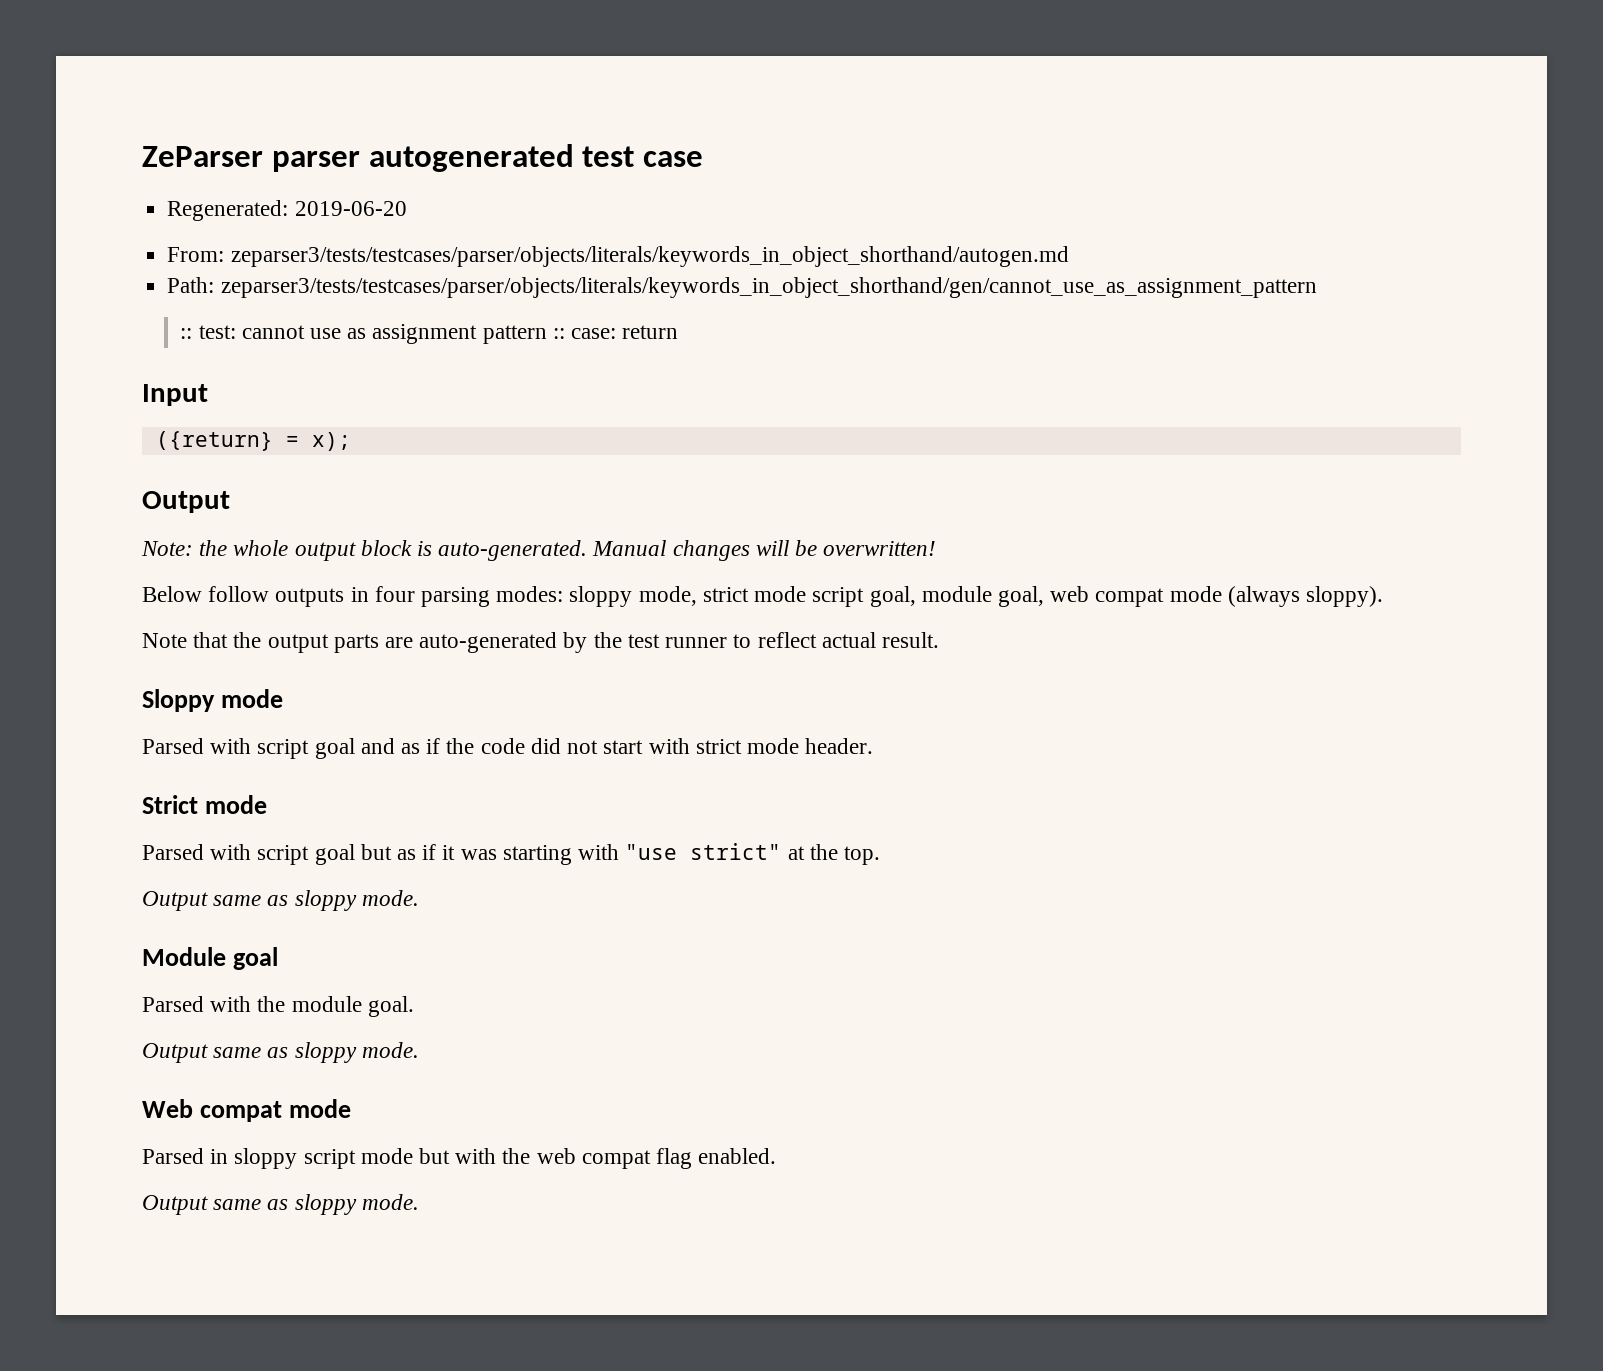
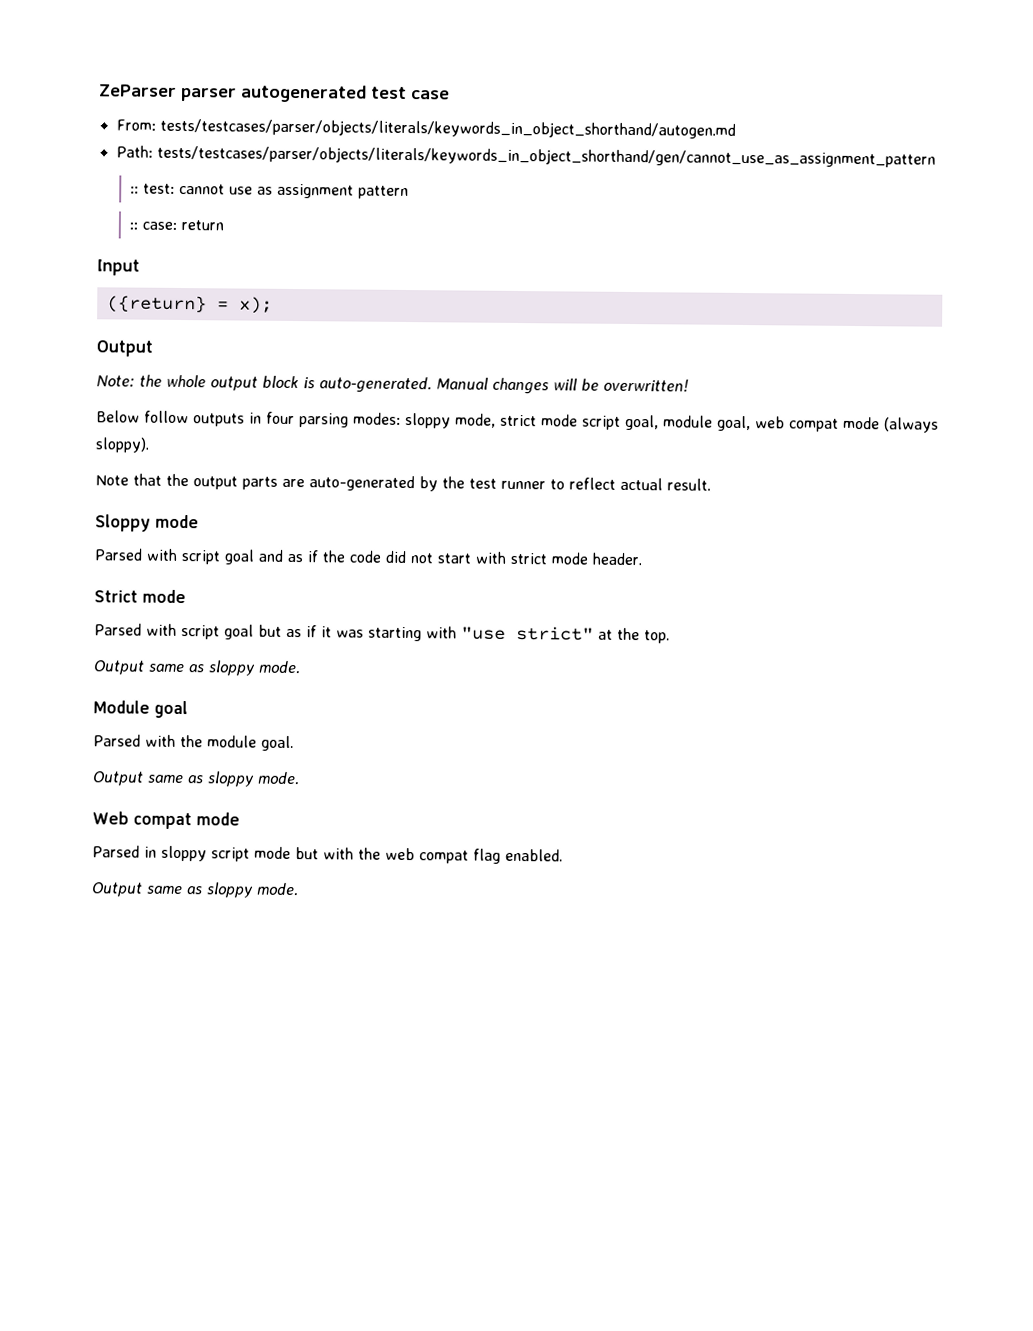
[167,200,407,221] // Regenerated: 2019-06-20 -> (450, 95) none
[230,246,1069,267] zeparser3/tests/testcases/parser/objects/literals/keywords_in_object_shorthand/autogen.md -> [159,118,736,139] tests/testcases/parser/objects/literals/keywords_in_object_shorthand/autogen.md
[220,277,1317,298] zeparser3/tests/testcases/parser/objects/literals/keywords_in_object_shorthand/gen/cannot_use_as_assignment_pattern -> [156,145,936,168] tests/testcases/parser/objects/literals/keywords_in_object_shorthand/gen/cannot_use_as_assignment_pattern
(547, 334) none -> (409, 192) //

